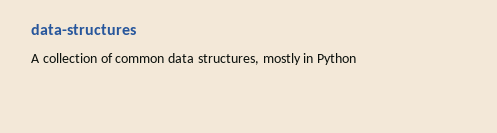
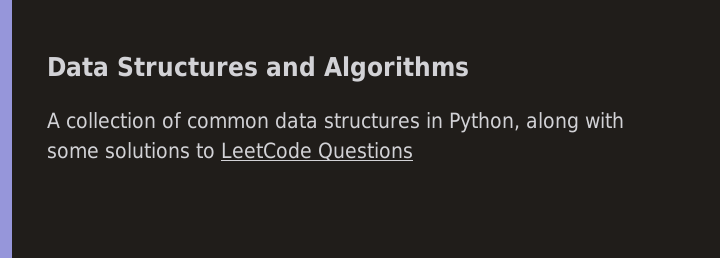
[31,24,136,35] data-structures -> [47,56,469,82] Data Structures and Algorithms
[197,53,357,65] structures, mostly in Python -> [324,112,624,133] [47,142,413,161] structures in Python, along with some solutions to LeetCode Questions

